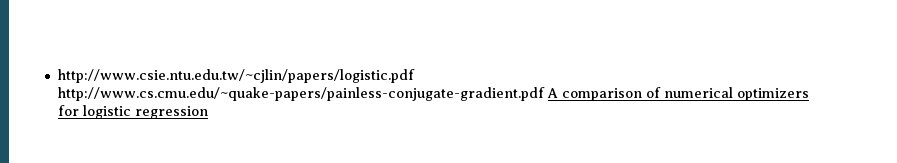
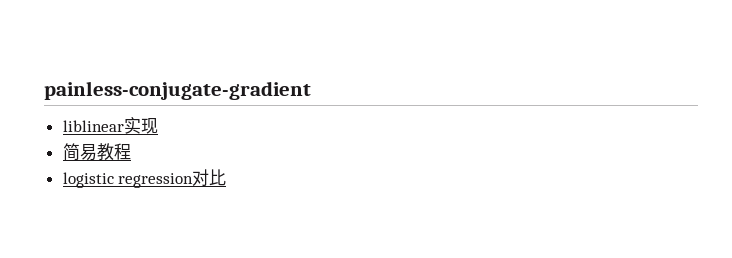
[57,69,415,83] [57,87,809,101] [57,105,79,116] http://www.csie.ntu.edu.tw/~cjlin/papers/logistic.pdf http://www.cs.cmu.edu/~quake-papers/painless-conjugate-gradient.pdf A comparison of numerical optimizers for -> [44,81,311,100] [62,117,158,134] [62,143,131,161] painless-conjugate-gradient // liblinear实现 // 简易教程 //
(208, 112) none -> [192,169,227,186] 对比

